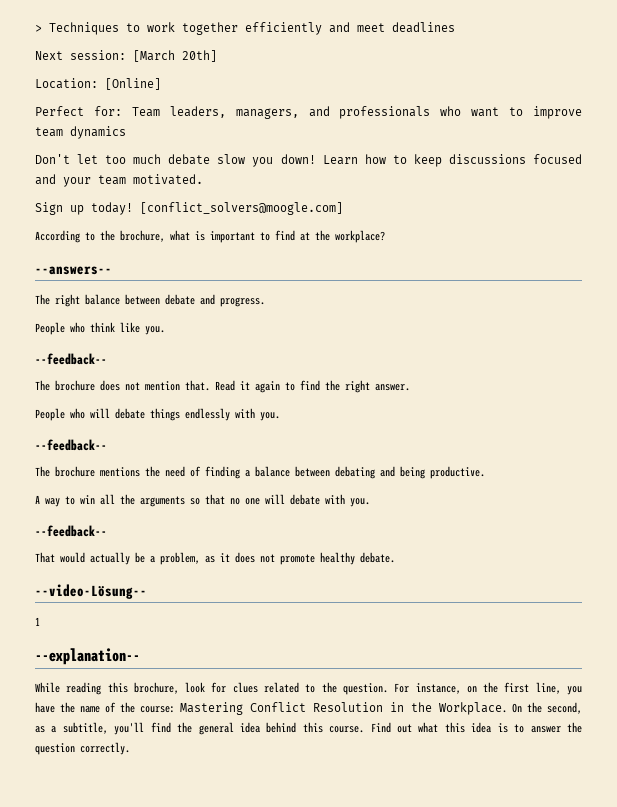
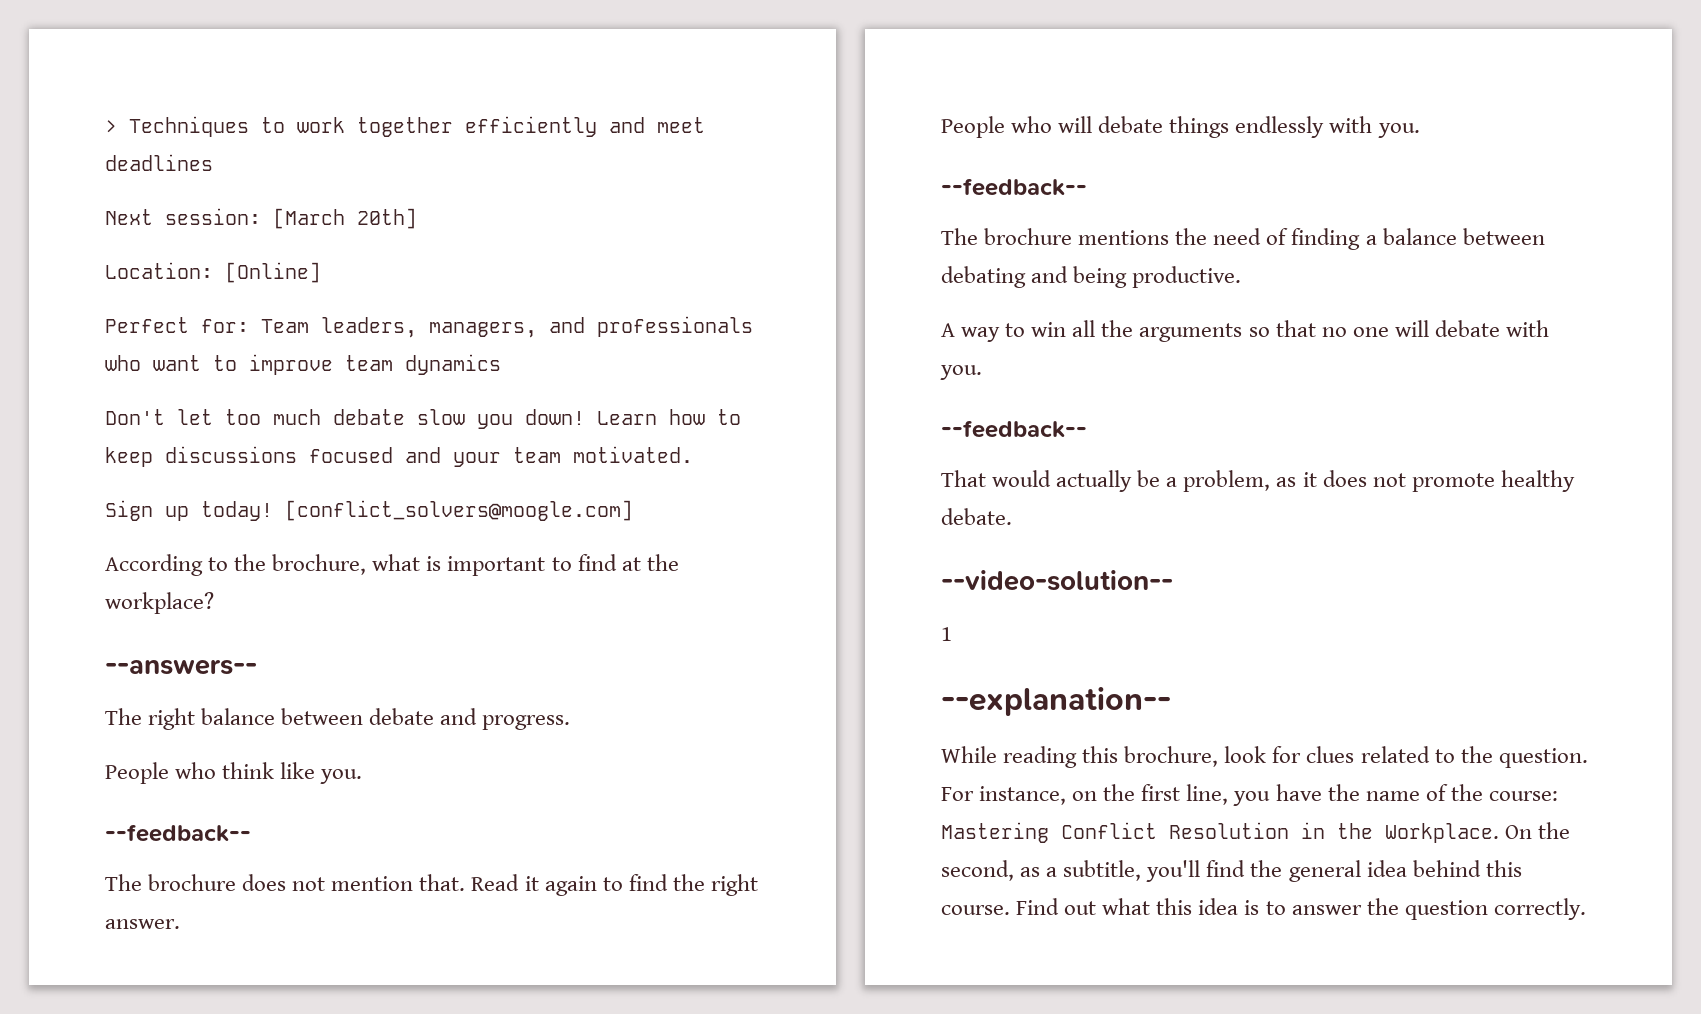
[35,584,147,599] --video-Lösung-- -> [941,570,1173,591] --video-solution--

